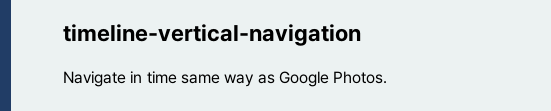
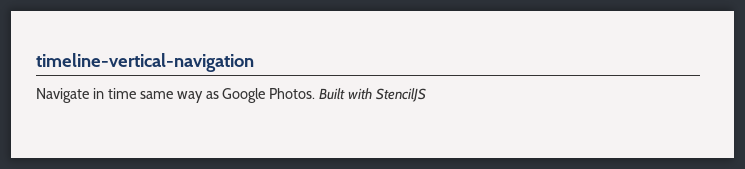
(388, 77) none -> [319,88,427,102] Built with StencilJS

